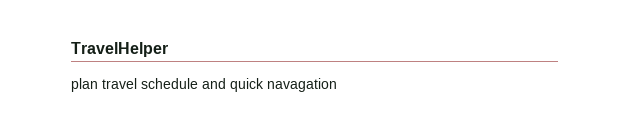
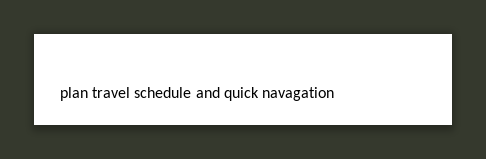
[71,42,168,57] TravelHelper // -> (60, 94) none

